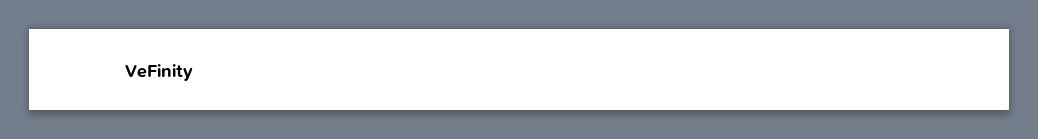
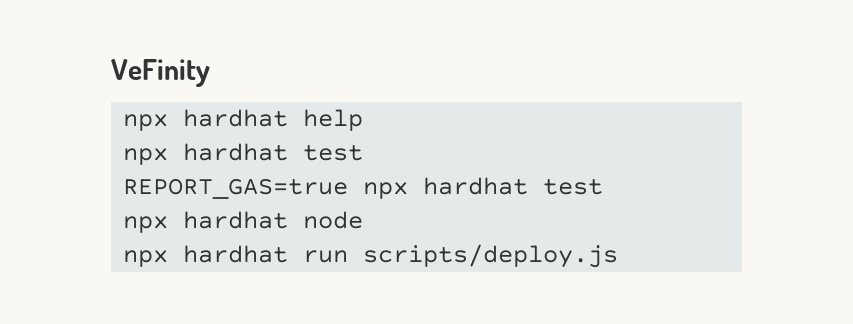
(193, 72) none -> [123,109,364,131] [123,143,364,165] [123,177,604,199] [123,211,364,233] [123,244,619,268] // npx hardhat help // npx hardhat test // REPORT_GAS=true npx hardhat test // npx hardhat node // npx hardhat run scripts/deploy.js

